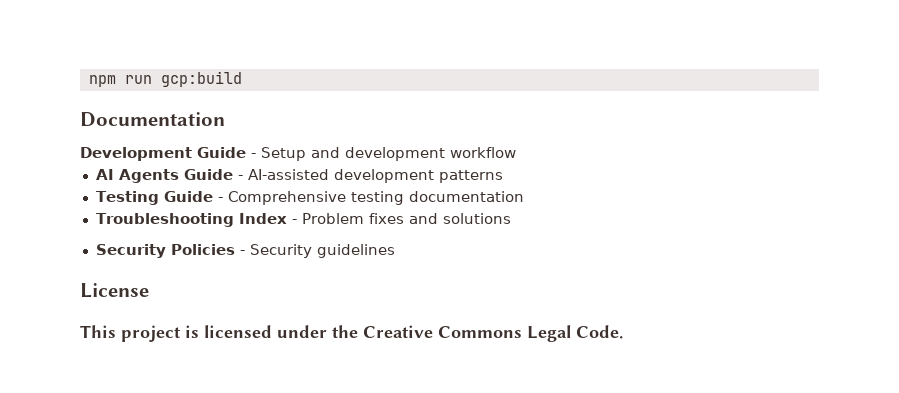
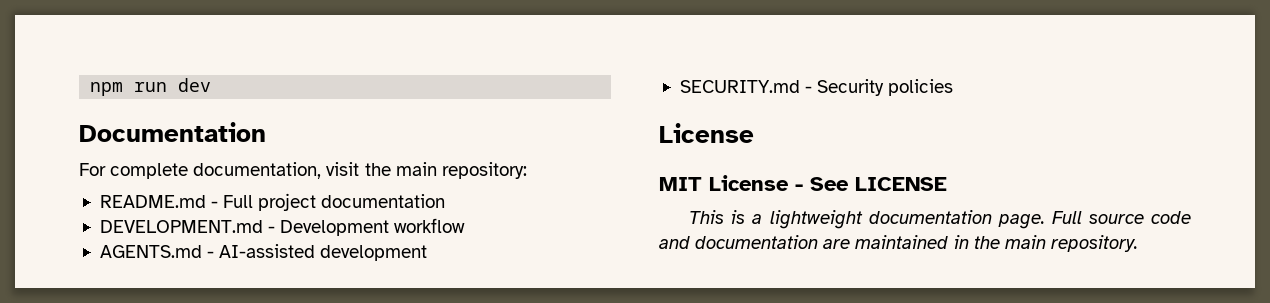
[160,71,242,87] gcp:build -> [178,78,212,92] dev
[80,147,516,161] [95,169,503,183] [95,191,524,205] [95,213,511,227] [95,244,235,258] Development Guide - Setup and development workflow // AI Agents Guide - AI-assisted development patterns // Testing Guide - Comprehensive testing documentation // Troubleshooting Index - Problem fixes and solutions // Security Policies -> [79,162,527,179] [99,193,446,211] [99,218,466,236] [99,244,428,261] [679,80,800,93] For complete documentation, visit the main repository: // README.md - Full project documentation // DEVELOPMENT.md - Development workflow // AGENTS.md - AI-assisted development // SECURITY.md
[316,244,395,258] guidelines -> [888,79,954,96] policies
[80,325,623,342] This project is licensed under the Creative Commons Legal Code. -> [659,175,947,191] [689,210,1191,229] [659,235,1138,252] MIT License - See LICENSE // This is a lightweight documentation page. Full source code and documentation are maintained in the main repository.

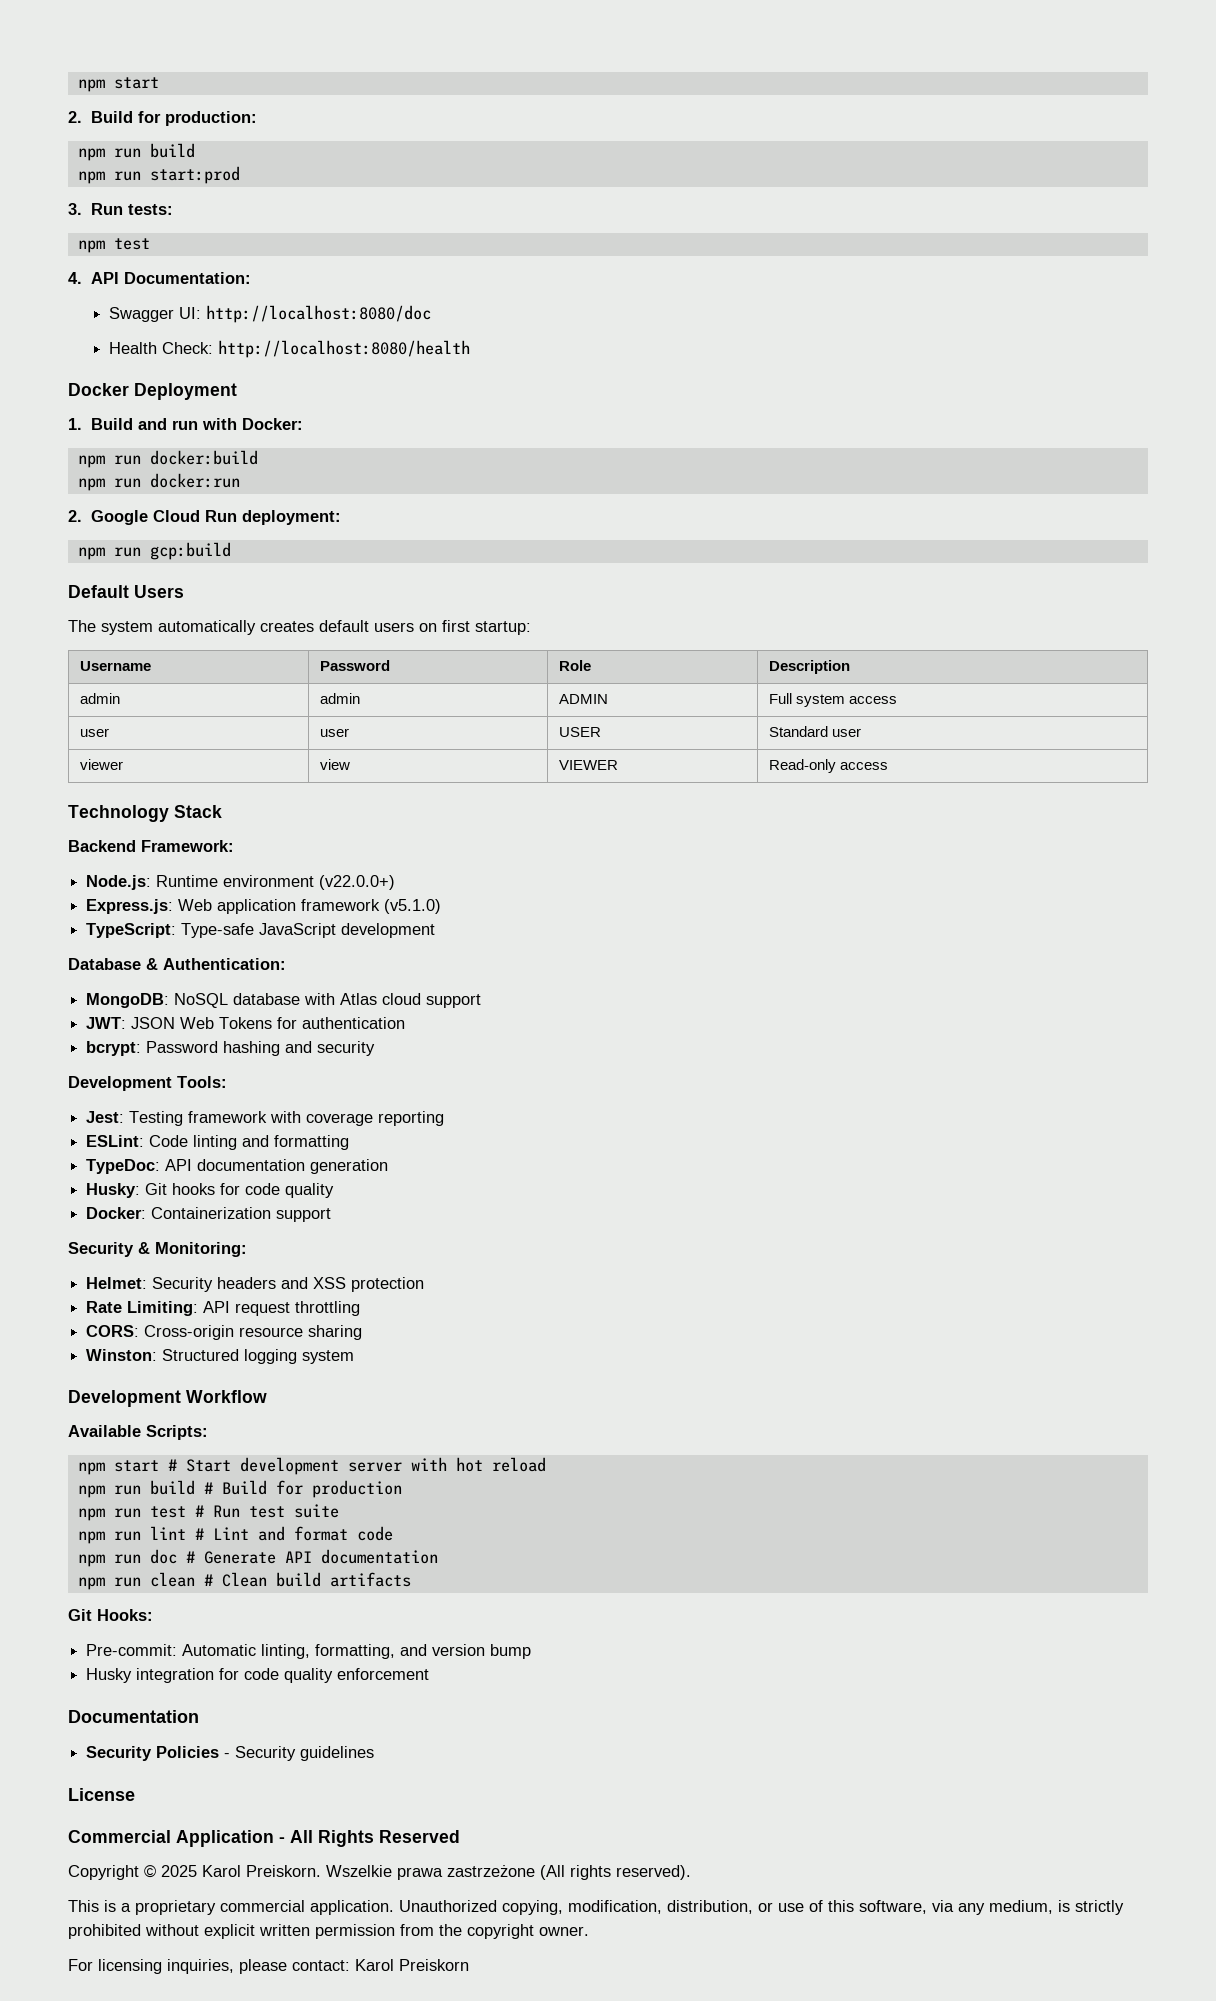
[90,78,212,96] [79,122,266,142] [79,162,527,179] [99,193,446,211] [99,218,466,236] [99,244,428,261] [679,80,800,93] npm run dev // Documentation // For complete documentation, visit the main repository: // README.md - Full project documentation // DEVELOPMENT.md - Development workflow // AGENTS.md - AI-assisted development // SECURITY.md -> [77,77,159,92] [68,111,257,126] [77,143,195,161] [77,166,240,184] [68,203,173,215] [77,238,150,253] [68,272,251,284] [108,305,431,323] [108,340,470,358] [68,383,237,400] [68,418,303,430] [77,450,258,468] [77,473,240,491] [68,510,341,525] [77,542,231,560] [68,585,184,598] [68,620,531,635] [80,661,152,671] [320,660,391,671] [559,660,592,671] [769,660,851,674] [80,693,121,704] [320,693,361,704] [559,694,609,704] [769,693,898,707] [80,728,110,737] [320,728,350,737] [559,727,602,737] [769,726,862,737] [80,759,124,770] [320,759,351,770] [559,760,619,770] [769,759,889,773] [68,805,222,822] [68,840,234,852] [86,875,396,890] [86,899,442,914] [86,923,436,938] [68,958,286,970] [86,993,482,1008] [86,1017,406,1029] [86,1041,376,1056] [68,1076,227,1091] [86,1111,445,1126] [86,1135,350,1150] [86,1159,389,1174] [86,1183,335,1198] [86,1207,332,1222] [68,1242,247,1257] [86,1277,425,1292] [86,1301,361,1316] [86,1325,363,1340] [86,1349,355,1364] [68,1390,267,1407] [68,1425,208,1440] [77,1457,546,1475] [77,1480,402,1498] [77,1504,339,1521] [77,1526,393,1544] [77,1549,438,1567] [77,1572,411,1590] [68,1609,153,1621] [86,1644,532,1659] [86,1668,430,1683] [68,1710,199,1723] [86,1746,220,1761] npm start // 2. Build for production: // npm run build // npm run start:prod // 3. Run tests: // npm test // 4. API Documentation: // Swagger UI: http://localhost:8080/doc // Health Check: http://localhost:8080/health // Docker Deployment // 1. Build and run with Docker: // npm run docker:build // npm run docker:run // 2. Google Cloud Run deployment: // npm run gcp:build // Default Users // The system automatically creates default users on first startup: // Username | Password | Role | Description // admin | admin | ADMIN | Full system access // user | user | USER | Standard user // viewer | view | VIEWER | Read-only access // Technology Stack // Backend Framework: // Node.js: Runtime environment (v22.0.0+) // Express.js: Web application framework (v5.1.0) // TypeScript: Type-safe JavaScript development // Database & Authentication: // MongoDB: NoSQL database with Atlas cloud support // JWT: JSON Web Tokens for authentication // bcrypt: Password hashing and security // Development Tools: // Jest: Testing framework with coverage reporting // ESLint: Code linting and formatting // TypeDoc: API documentation generation // Husky: Git hooks for code quality // Docker: Containerization support // Security & Monitoring: // Helmet: Security headers and XSS protection // Rate Limiting: API request throttling // CORS: Cross-origin resource sharing // Winston: Structured logging system // Development Workflow // Available Scripts: // npm start # Start development server with hot reload // npm run build # Build for production // npm run test # Run test suite // npm run lint # Lint and format code // npm run doc # Generate API documentation // npm run clean # Clean build artifacts // Git Hooks: // Pre-commit: Automatic linting, formatting, and version bump // Husky integration for code quality enforcement // Documentation // Security Policies
[888,79,954,96] policies -> [300,1746,375,1761] guidelines
[659,175,947,191] [689,210,1191,229] [659,235,1138,252] MIT License - See LICENSE // This is a lightweight documentation page. Full source code and documentation are maintained in the main repository. -> [68,1830,460,1847] [68,1865,691,1880] [68,1900,1124,1915] [68,1924,589,1939] [68,1959,469,1974] Commercial Application - All Rights Reserved // Copyright © 2025 Karol Preiskorn. Wszelkie prawa zastrzeżone (All rights reserved). // This is a proprietary commercial application. Unauthorized copying, modification, distribution, or use of this software, via any medium, is strictly prohibited without explicit written permission from the copyright owner. // For licensing inquiries, please contact: Karol Preiskorn

